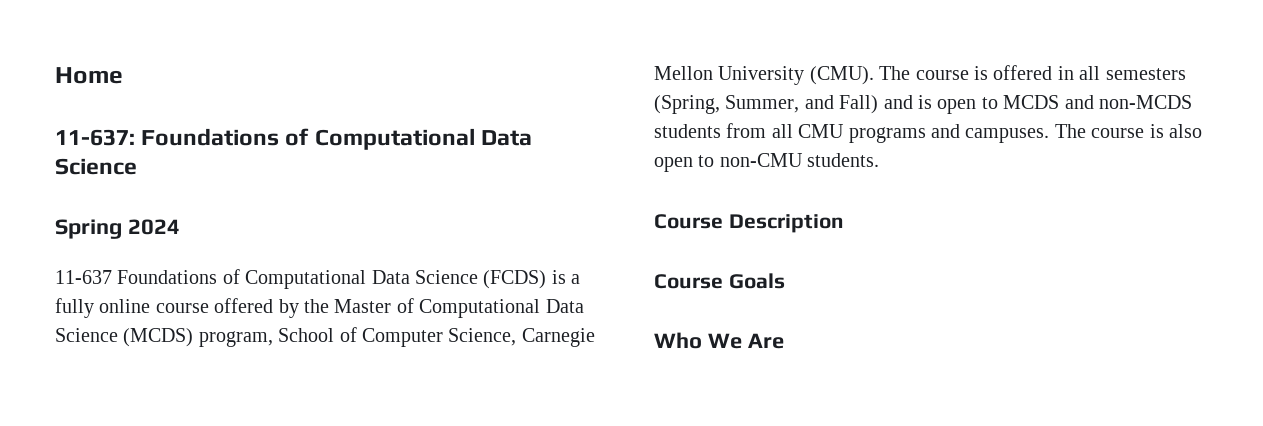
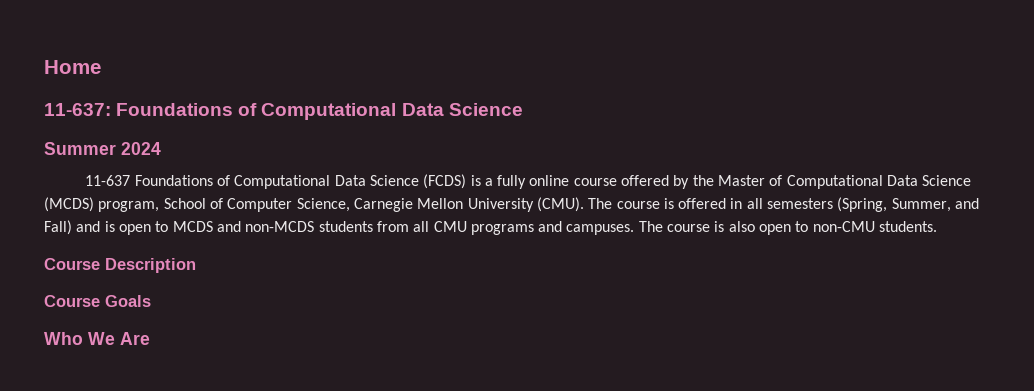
[55,219,122,239] Spring -> [44,142,116,155] Summer

